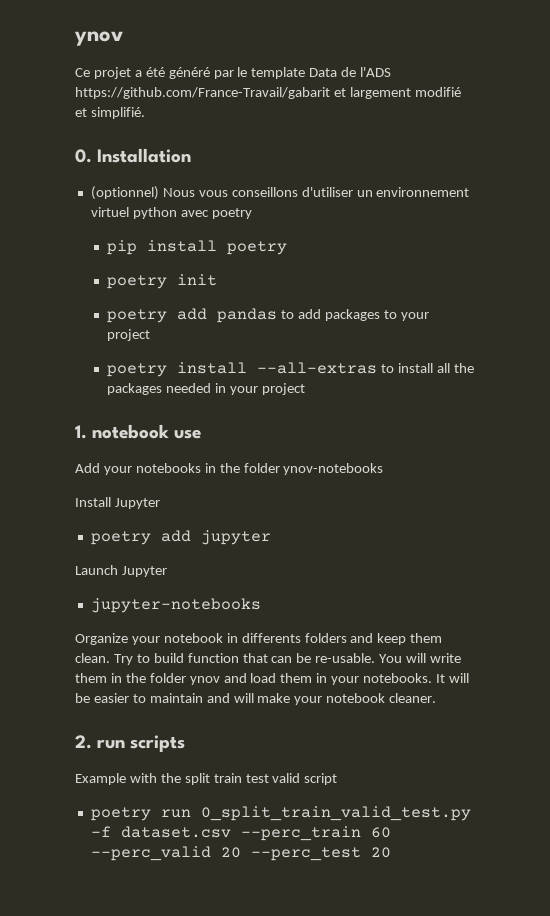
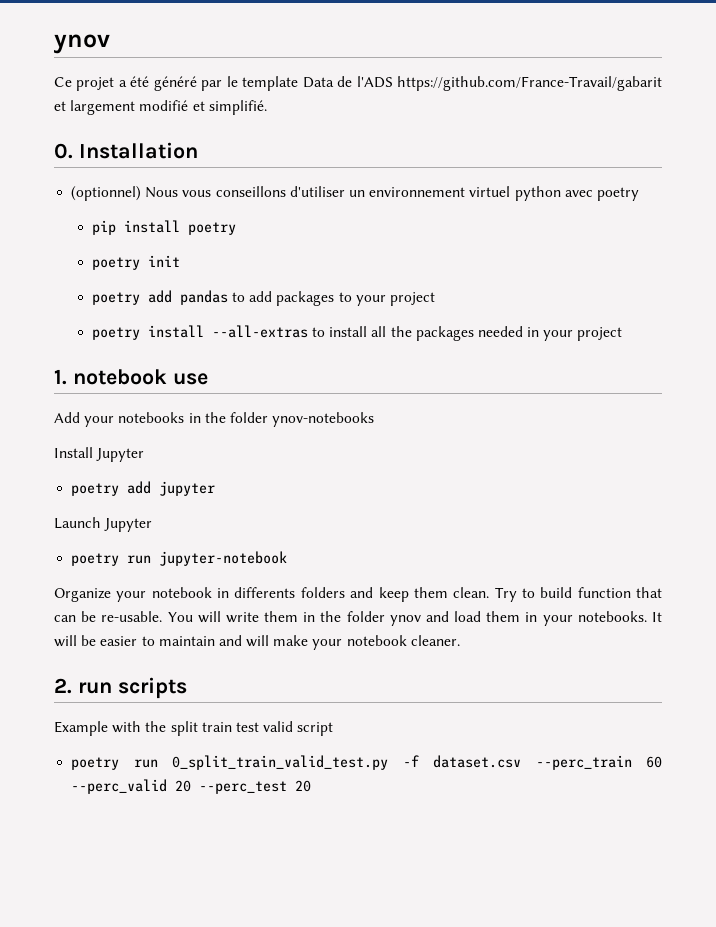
[90,598,261,613] jupyter-notebooks -> [71,551,288,566] poetry run jupyter-notebook

